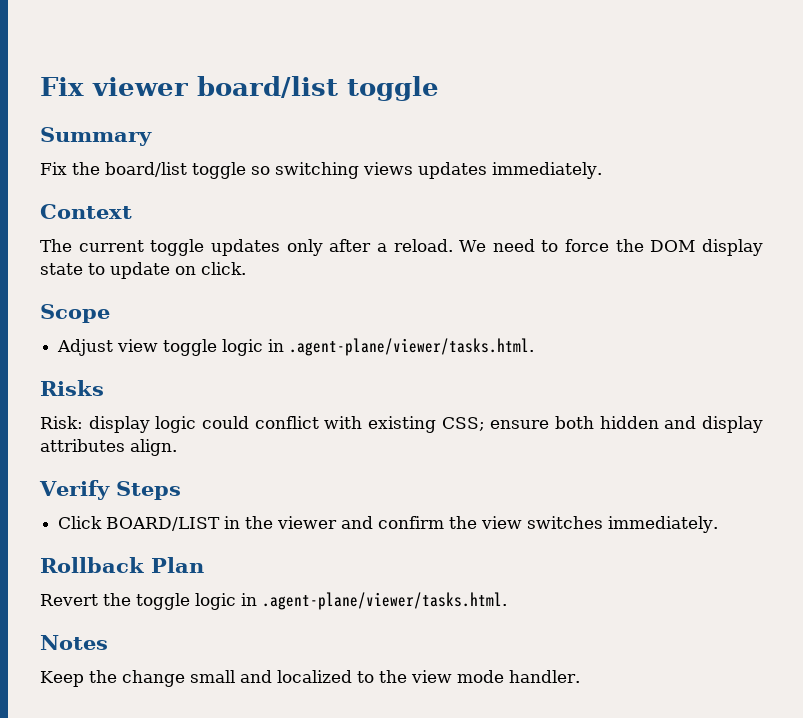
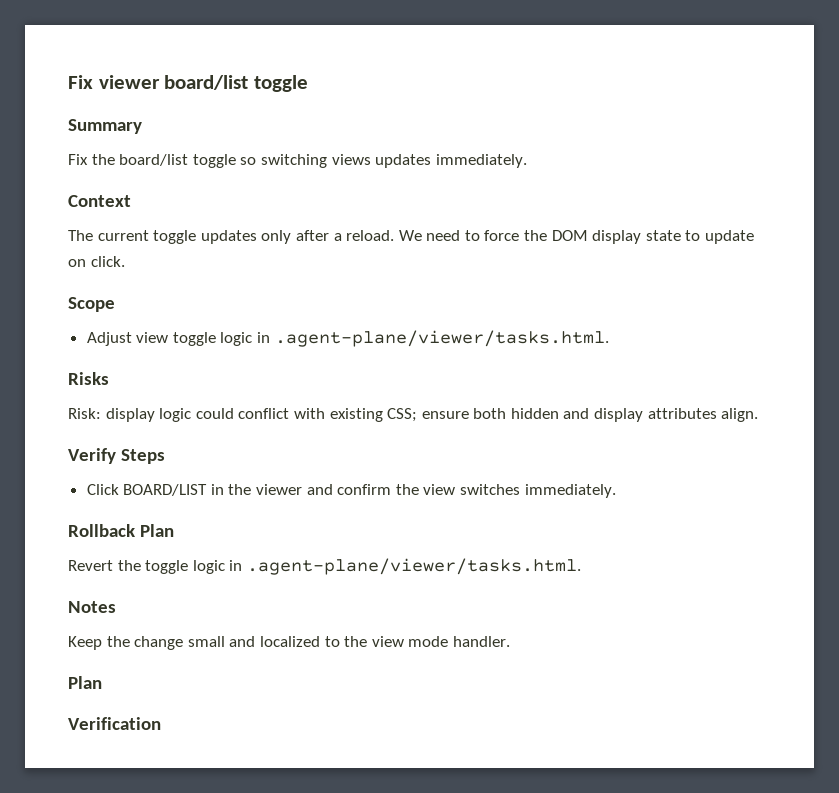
(580, 676) none -> [68,676,102,689] [68,717,161,730] // Plan // Verification

